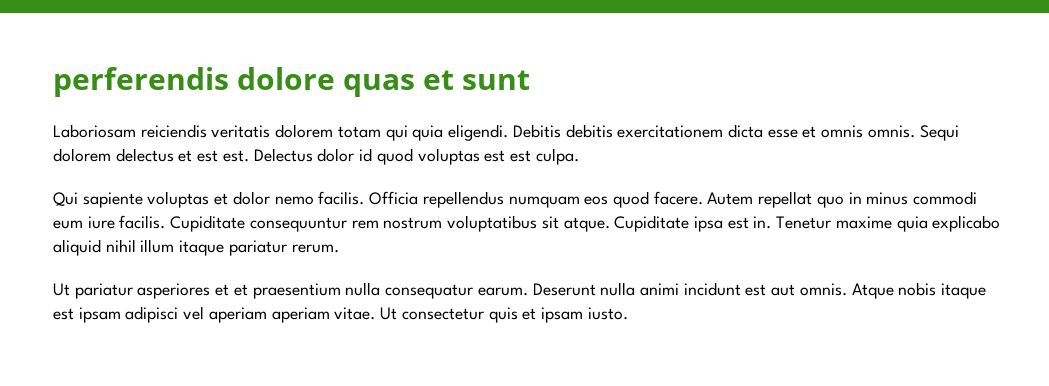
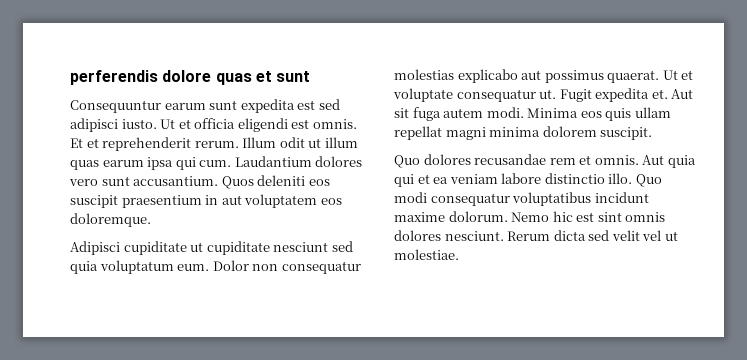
[53,124,959,141] [53,148,579,165] [53,191,978,208] [53,215,1001,232] [53,239,339,256] [53,282,987,299] [53,306,628,323] Laboriosam reiciendis veritatis dolorem totam qui quia eligendi. Debitis debitis exercitationem dicta esse et omnis omnis. Sequi dolorem delectus et est est. Delectus dolor id quod voluptas est est culpa. // Qui sapiente voluptas et dolor nemo facilis. Officia repellendus numquam eos quod facere. Autem repellat quo in minus commodi eum iure facilis. Cupiditate consequuntur rem nostrum voluptatibus sit atque. Cupiditate ipsa est in. Tenetur maxime quia explicabo aliquid nihil illum itaque pariatur rerum. // Ut pariatur asperiores et et praesentium nulla consequatur earum. Deserunt nulla animi incidunt est aut omnis. Atque nobis itaque est ipsam adipisci vel aperiam aperiam vitae. Ut consectetur quis et ipsam iusto. -> [70,99,340,113] [70,118,357,132] [70,137,358,151] [70,156,363,170] [69,175,330,189] [70,194,342,208] [70,213,151,227] [70,241,353,255] [70,260,361,274] [394,69,694,83] [393,88,694,102] [394,107,671,121] [394,126,653,140] [394,154,696,168] [394,173,662,187] [394,192,649,206] [394,211,666,222] [394,230,678,241] [394,249,459,260] Consequuntur earum sunt expedita est sed adipisci iusto. Ut et officia eligendi est omnis. Et et reprehenderit rerum. Illum odit ut illum quas earum ipsa qui cum. Laudantium dolores vero sunt accusantium. Quos deleniti eos suscipit praesentium in aut voluptatem eos doloremque. // Adipisci cupiditate ut cupiditate nesciunt sed quia voluptatum eum. Dolor non consequatur molestias explicabo aut possimus quaerat. Ut et voluptate consequatur ut. Fugit expedita et. Aut sit fuga autem modi. Minima eos quis ullam repellat magni minima dolorem suscipit. // Quo dolores recusandae rem et omnis. Aut quia qui et ea veniam labore distinctio illo. Quo modi consequatur voluptatibus incidunt maxime dolorum. Nemo hic est sint omnis dolores nesciunt. Rerum dicta sed velit vel ut molestiae.

